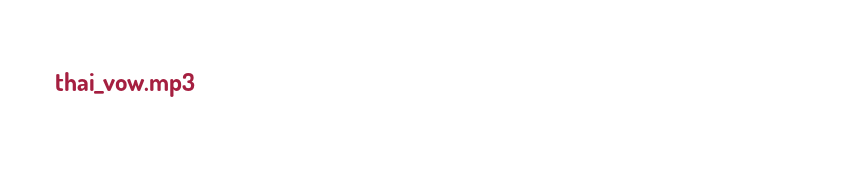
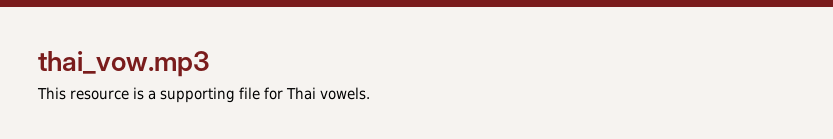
(195, 84) none -> [37,87,371,103] // This resource is a supporting file for Thai vowels.

